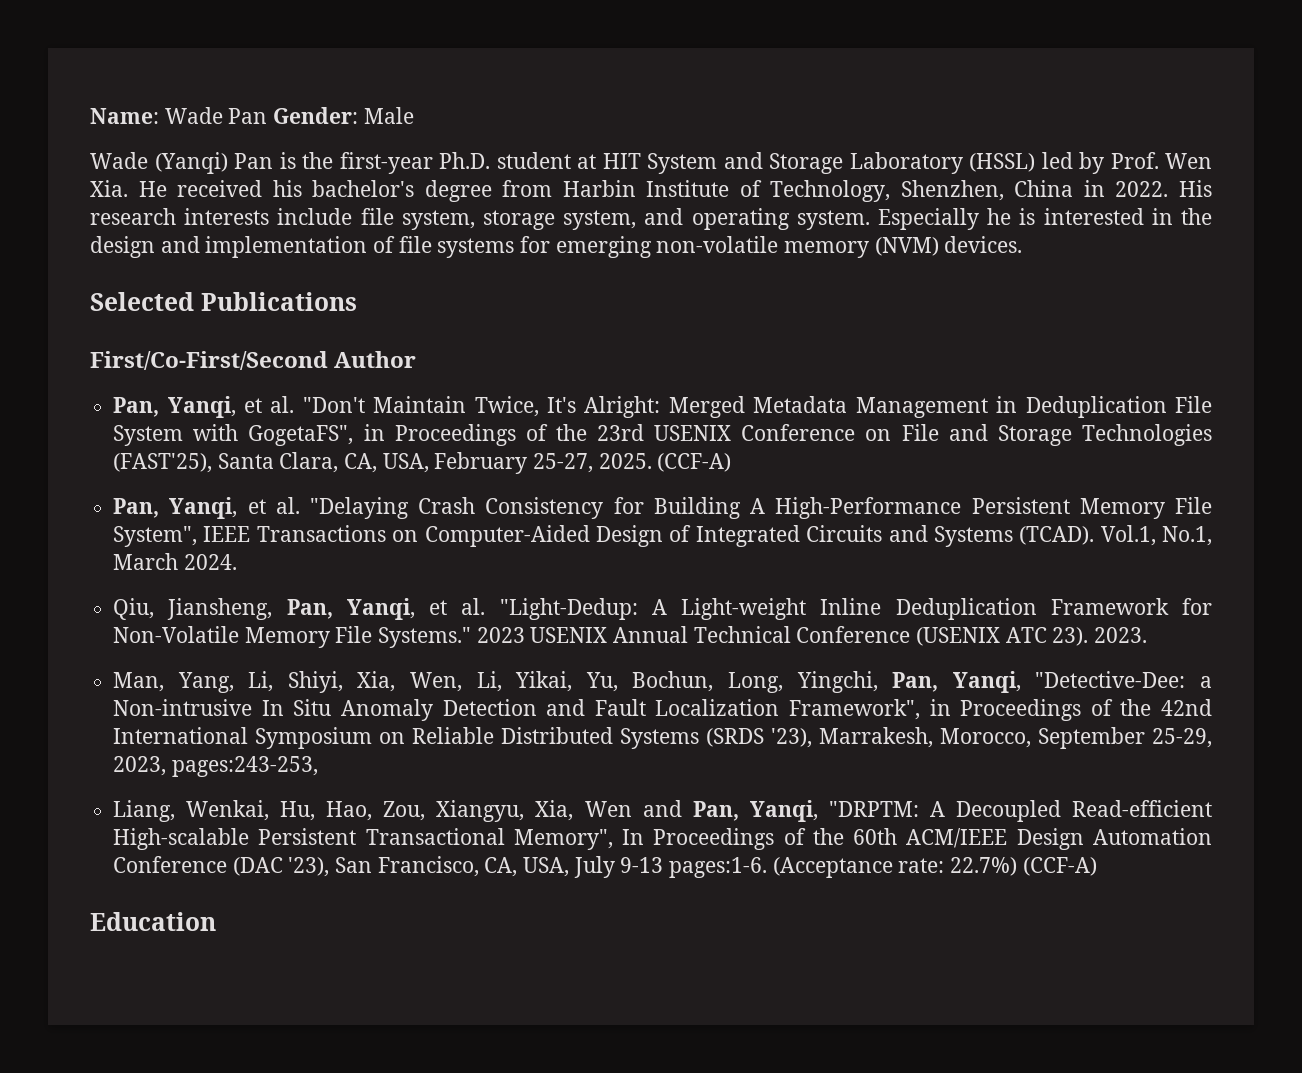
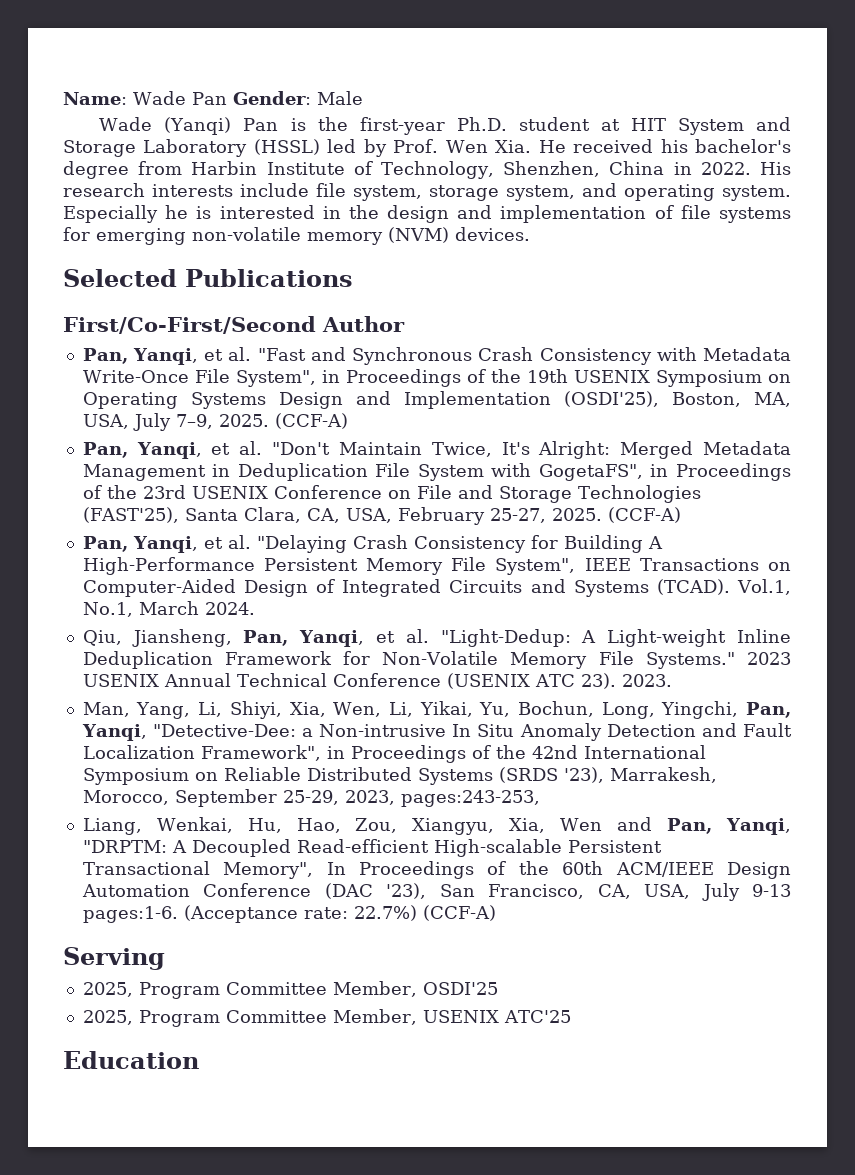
(417, 359) none -> [82,347,791,365] [82,369,791,387] [82,391,791,409] [82,413,348,431] // Pan, Yanqi, et al. "Fast and Synchronous Crash Consistency with Metadata Write-Once File System", in Proceedings of the 19th USENIX Symposium on Operating Systems Design and Implementation (OSDI'25), Boston, MA, USA, July 7–9, 2025. (CCF-A)
(1097, 866) none -> [63,947,165,970] [82,981,498,999] [82,1009,571,1027] // Serving // 2025, Program Committee Member, OSDI'25 // 2025, Program Committee Member, USENIX ATC'25

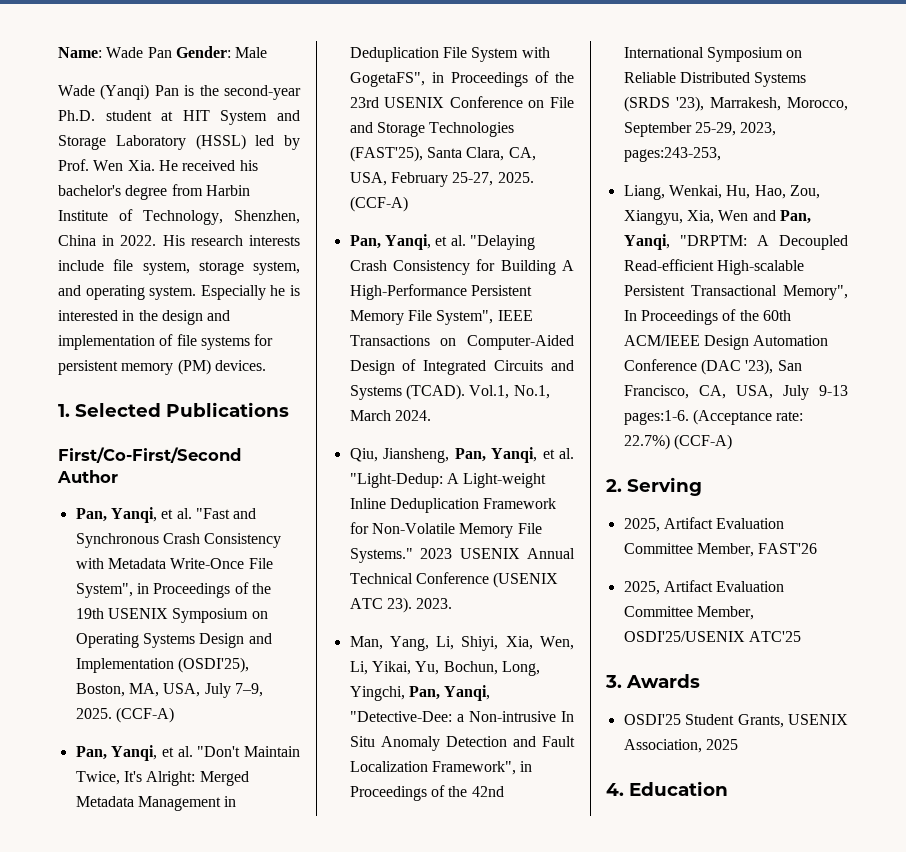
[359,117,445,135] first-year -> [224,85,301,100] second-year
[96,227,449,245] emerging non-volatile memory (NVM) -> [58,359,211,375] persistent memory (PM)
(530, 234) none -> [58,404,70,417] 1.
(496, 913) none -> [606,479,622,492] 2.
[138,981,498,999] [82,1009,499,1027] Program Committee Member, OSDI'25 // 2025, Program Committee Member, USENIX -> [663,517,785,529] [623,543,818,557] [623,580,785,595] [623,606,754,620] [623,631,745,642] Artifact Evaluation Committee Member, FAST'26 // 2025, Artifact Evaluation Committee Member, OSDI'25/USENIX
(571, 1016) none -> [605,674,700,688] [623,714,848,728] [623,739,738,753] [606,783,624,796] 3. Awards // OSDI'25 Student Grants, USENIX Association, 2025 // 4.

